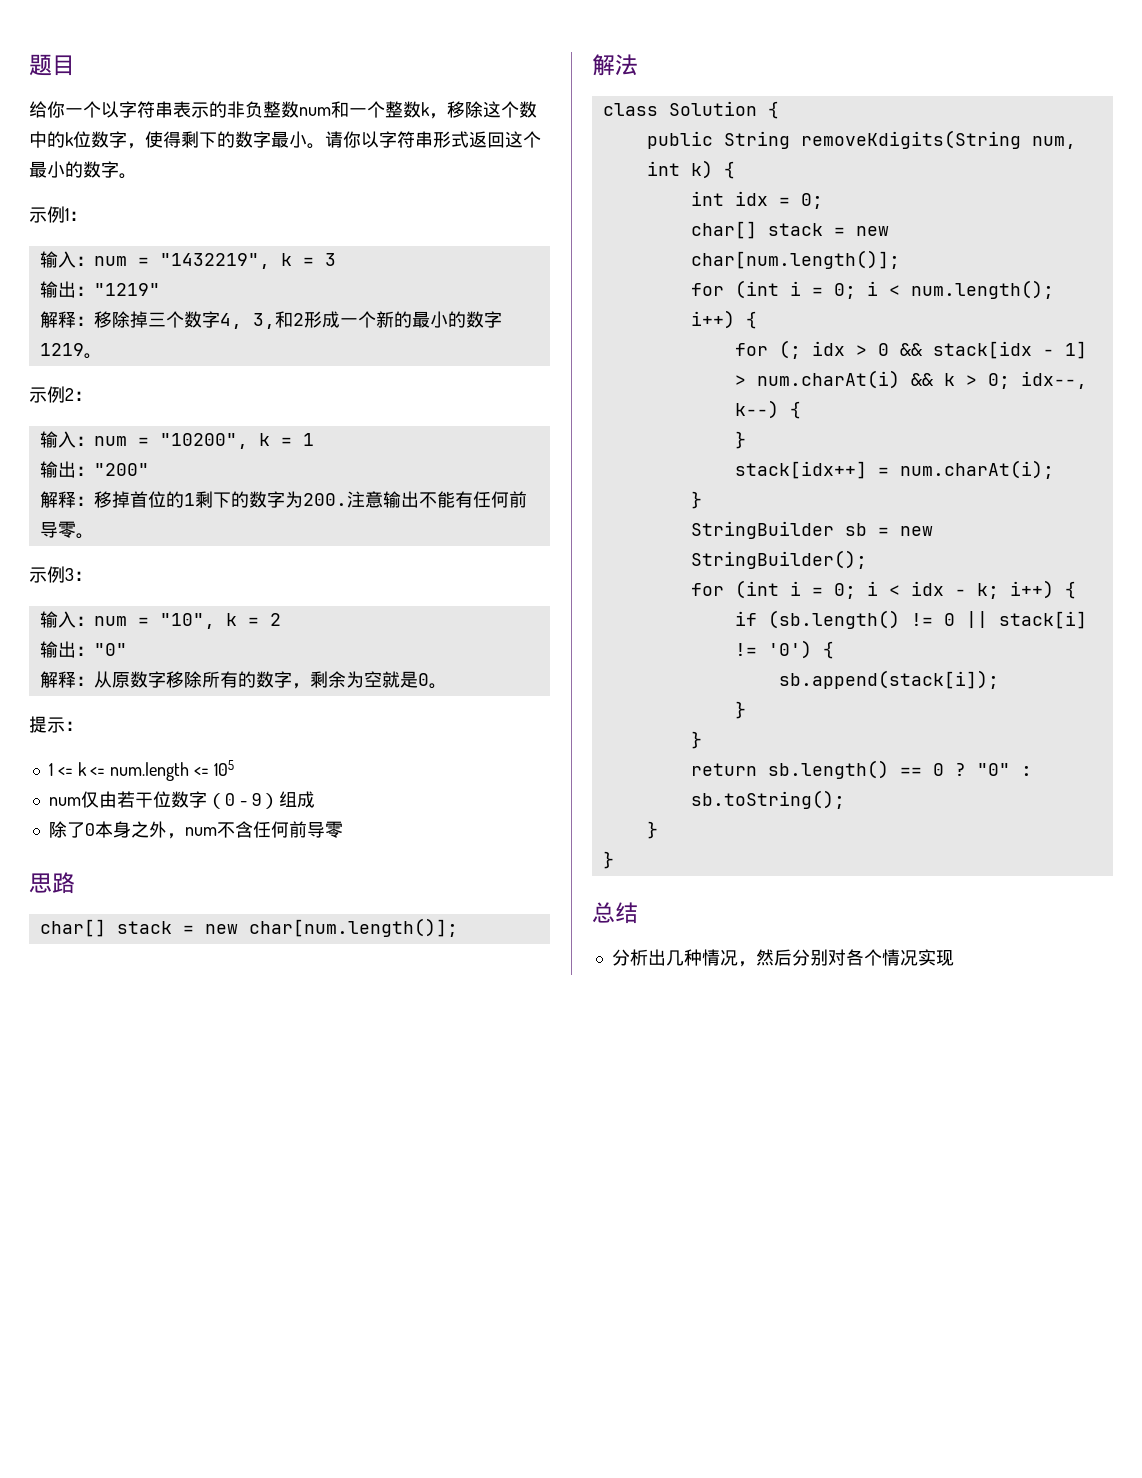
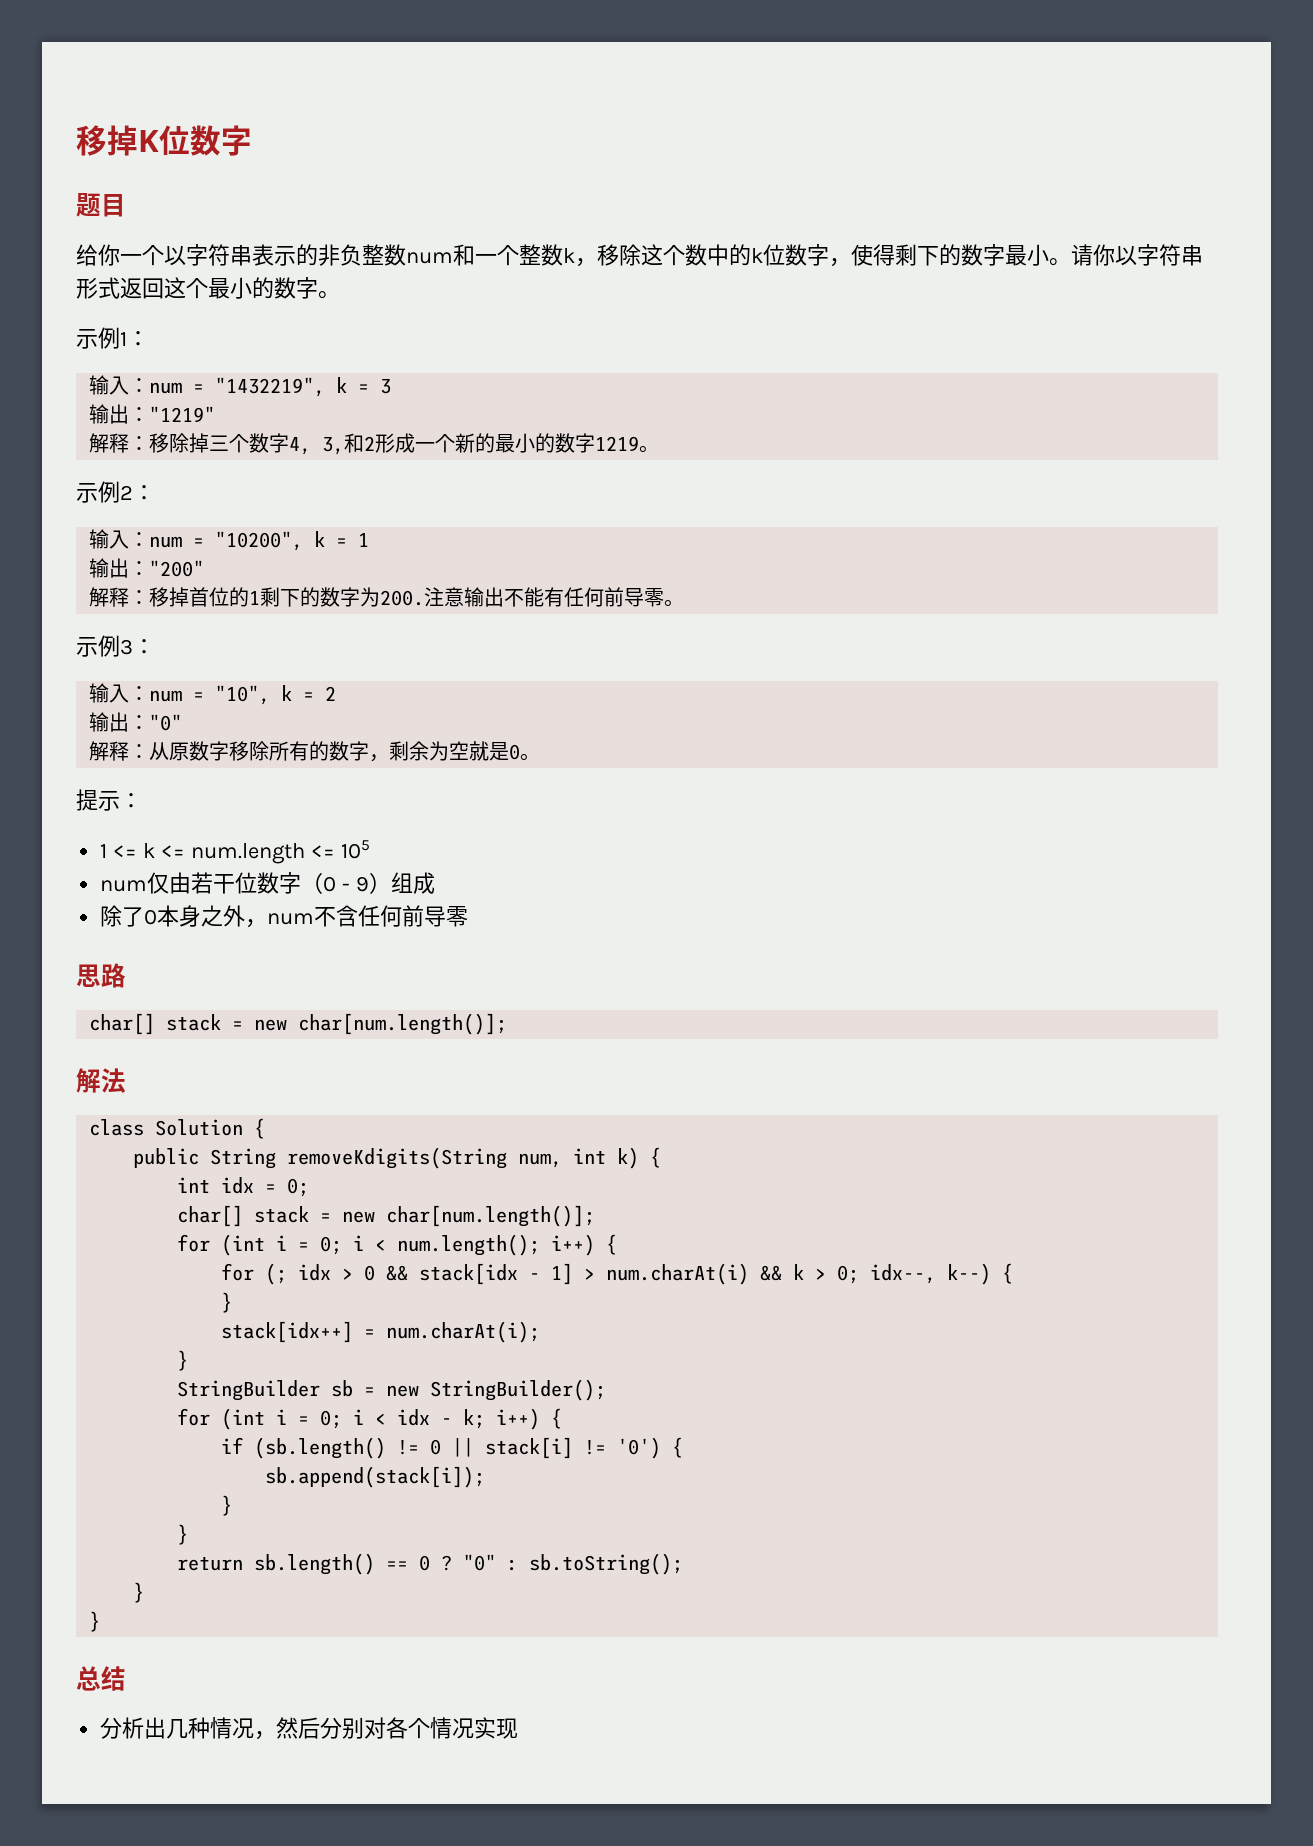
(29, 65) none -> [76,125,252,156] 移掉K位数字 //

